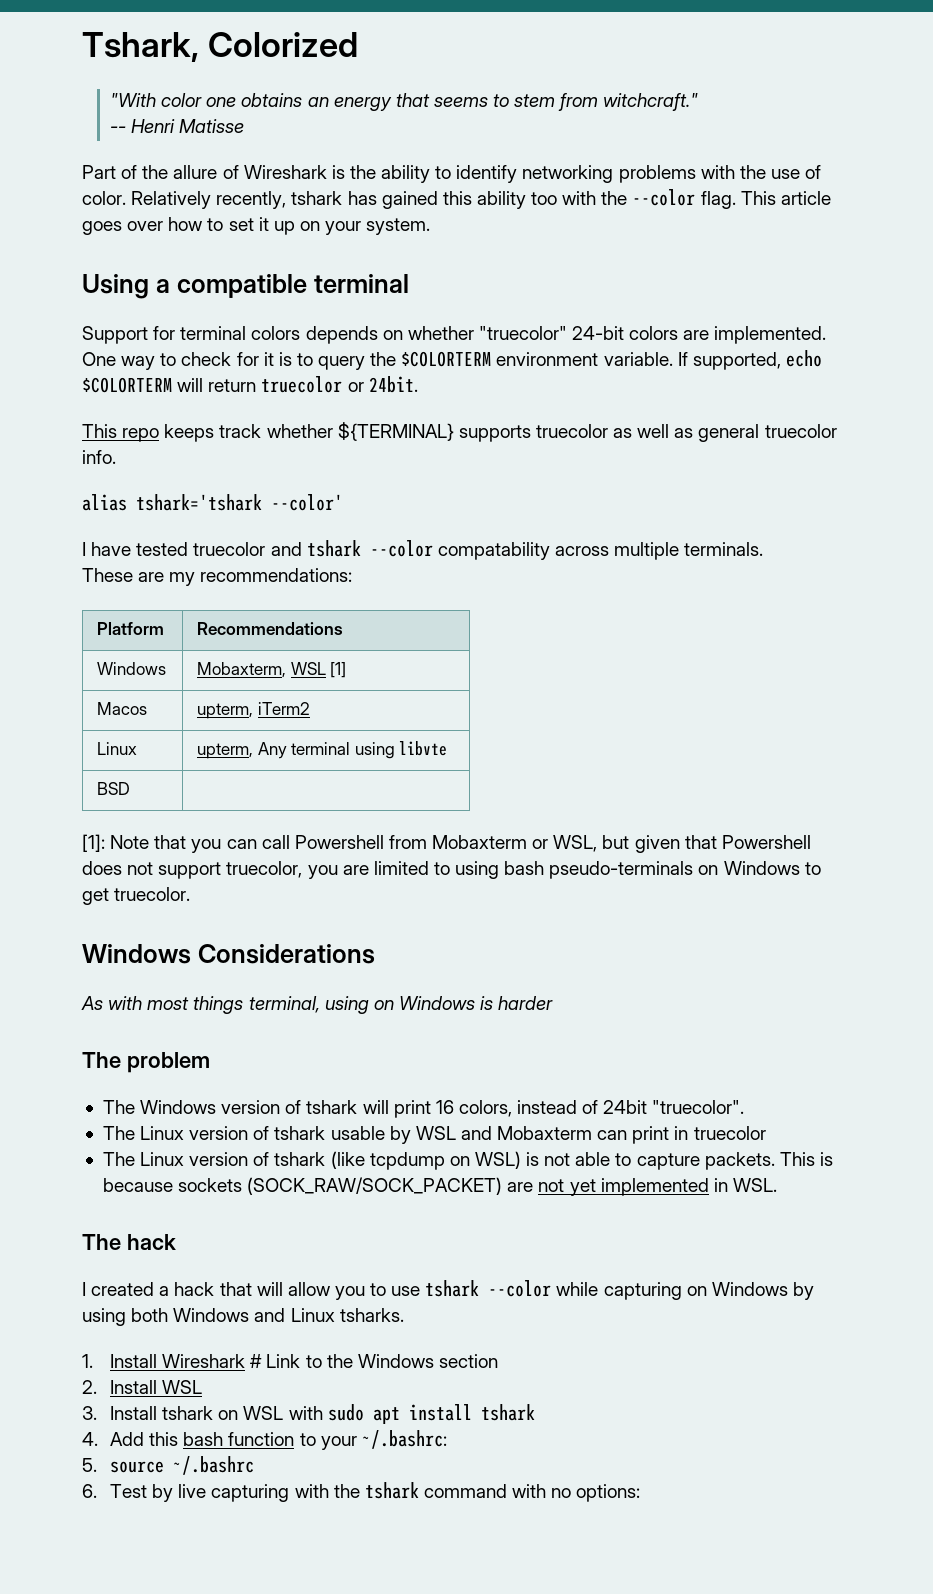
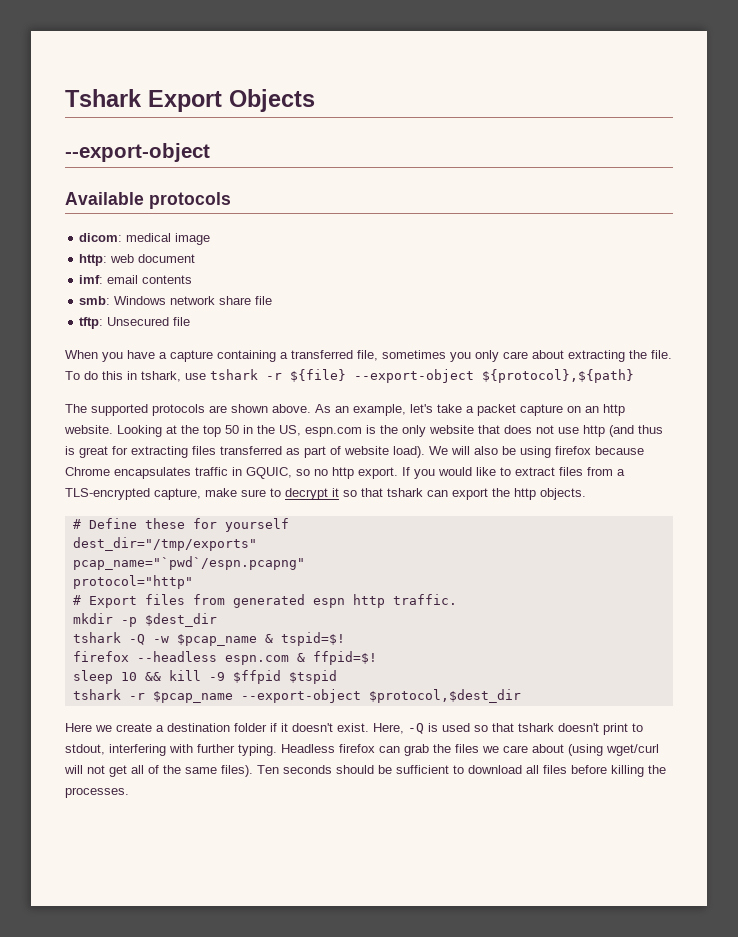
[82,32,359,62] [110,93,699,111] [110,119,245,133] [82,165,822,183] [82,189,831,209] [82,217,431,235] [82,274,409,299] [82,326,827,344] [82,350,822,370] [82,376,418,393] [82,422,837,442] [82,450,116,464] [82,494,343,511] [82,540,764,560] [82,568,353,586] [97,622,165,635] [197,622,344,635] [97,662,167,675] [197,662,347,678] [97,702,148,715] [197,702,310,719] [97,742,138,755] [197,741,448,759] [97,782,131,795] [82,834,811,853] [82,861,821,879] [82,887,191,905] [82,944,375,964] [81,996,554,1014] [82,1052,210,1073] [102,1100,745,1118] [102,1126,766,1144] [102,1151,833,1170] [102,1177,777,1196] [82,1234,176,1250] [82,1280,814,1300] [82,1308,404,1326] [82,1354,498,1368] [82,1380,203,1394] [82,1404,535,1424] [82,1430,447,1450] [82,1456,255,1475] [82,1482,641,1502] Tshark, Colorized // "With color one obtains an energy that seems to stem from witchcraft." // -- Henri Matisse // Part of the allure of Wireshark is the ability to identify networking problems with the use of color. Relatively recently, tshark has gained this ability too with the --color flag. This article goes over how to set it up on your system. // Using a compatible terminal // Support for terminal colors depends on whether "truecolor" 24-bit colors are implemented. One way to check for it is to query the $COLORTERM environment variable. If supported, echo $COLORTERM will return truecolor or 24bit. // This repo keeps track whether ${TERMINAL} supports truecolor as well as general truecolor info. // alias tshark='tshark --color' // I have tested truecolor and tshark --color compatability across multiple terminals. // These are my recommendations: // Platform | Recommendations // Windows | Mobaxterm, WSL [1] // Macos | upterm, iTerm2 // Linux | upterm, Any terminal using libvte // BSD | // [1]: Note that you can call Powershell from Mobaxterm or WSL, but given that Powershell does not support truecolor, you are limited to using bash pseudo-terminals on Windows to get truecolor. // Windows Considerations // As with most things terminal, using on Windows is harder // The problem // The Windows version of tshark will print 16 colors, instead of 24bit "truecolor". // The Linux version of tshark usable by WSL and Mobaxterm can print in truecolor // The Linux version of tshark (like tcpdump on WSL) is not able to capture packets. This is because sockets (SOCK_RAW/SOCK_PACKET) are not yet implemented in WSL. // The hack // I created a hack that will allow you to use tshark --color while capturing on Windows by using both Windows and Linux tsharks. // 1. Install Wireshark # Link to the Windows section // 2. Install WSL // 3. Install tshark on WSL with sudo apt install tshark // 4. Add this bash function to your ~/.bashrc: // 5. source ~/.bashrc // 6. Test by live capturing with the tshark command with no options: -> [65,89,315,112] [65,143,210,162] [65,192,231,209] [79,233,211,245] [79,254,196,266] [79,275,193,284] [79,296,273,305] [79,317,191,329] [65,350,672,362] [65,369,634,383] [65,404,625,416] [64,425,663,437] [65,446,644,458] [65,467,625,479] [65,488,586,500] [72,518,289,532] [72,537,257,551] [72,556,305,570] [72,575,193,589] [72,594,457,608] [72,613,217,627] [72,632,345,646] [72,651,377,665] [72,670,337,684] [72,689,521,703] [65,723,643,735] [65,744,659,756] [64,765,666,777] [65,787,129,798] Tshark Export Objects // --export-object // Available protocols // dicom: medical image // http: web document // imf: email contents // smb: Windows network share file // tftp: Unsecured file // When you have a capture containing a transferred file, sometimes you only care about extracting the file. To do this in tshark, use tshark -r ${file} --export-object ${protocol},${path} // The supported protocols are shown above. As an example, let's take a packet capture on an http website. Looking at the top 50 in the US, espn.com is the only website that does not use http (and thus is great for extracting files transferred as part of website load). We will also be using firefox because Chrome encapsulates traffic in GQUIC, so no http export. If you would like to extract files from a TLS-encrypted capture, make sure to decrypt it so that tshark can export the http objects. // # Define these for yourself // dest_dir="/tmp/exports" // pcap_name="`pwd`/espn.pcapng" // protocol="http" // # Export files from generated espn http traffic. // mkdir -p $dest_dir // tshark -Q -w $pcap_name & tspid=$! // firefox --headless espn.com & ffpid=$! // sleep 10 && kill -9 $ffpid $tspid // tshark -r $pcap_name --export-object $protocol,$dest_dir // Here we create a destination folder if it doesn't exist. Here, -Q is used so that tshark doesn't print to stdout, interfering with further typing. Headless firefox can grab the files we care about (using wget/curl will not get all of the same files). Ten seconds should be sufficient to download all files before killing the processes.

